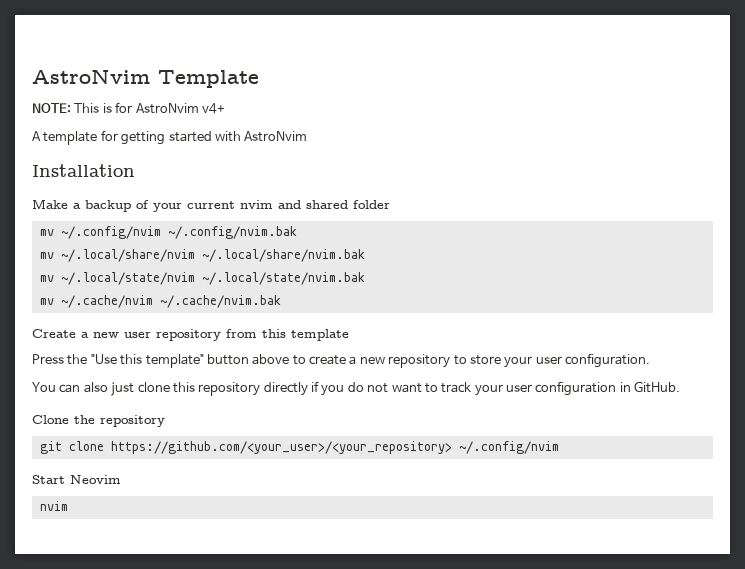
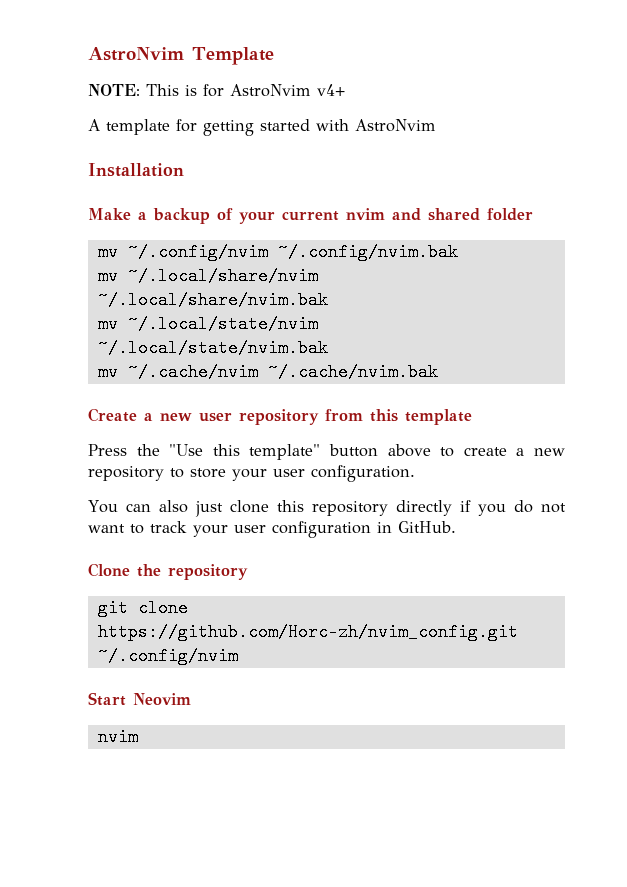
[110,441,452,454] https://github.com/<your_user>/<your_repository> -> [97,623,518,641] https://github.com/Horc-zh/nvim_config.git

